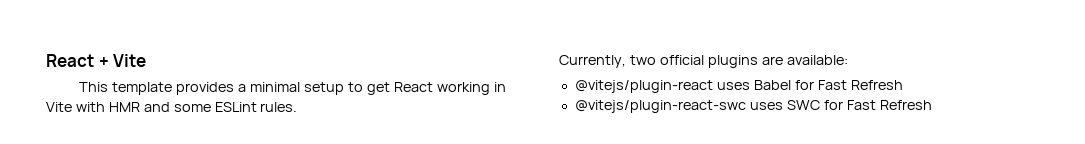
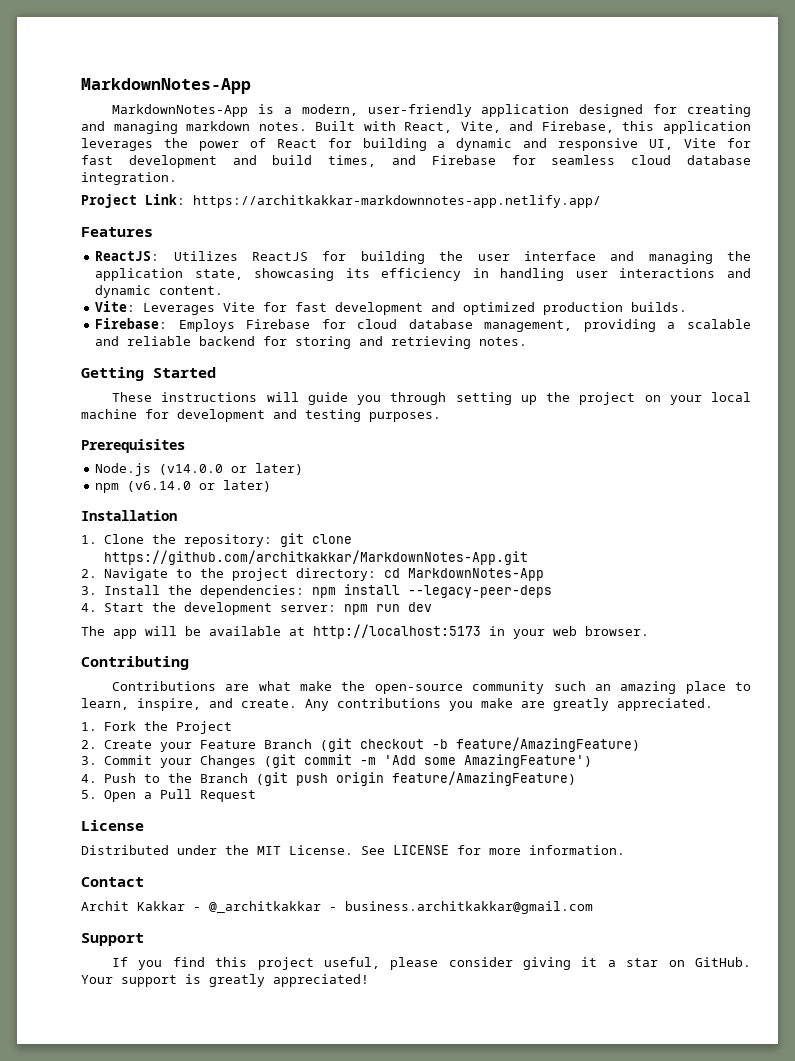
[46,54,147,67] [79,82,506,95] [46,102,298,112] [559,55,848,68] [574,80,903,93] [574,100,932,113] React + Vite // This template provides a minimal setup to get React working in Vite with HMR and some ESLint rules. // Currently, two official plugins are available: // @vitejs/plugin-react uses Babel for Fast Refresh // @vitejs/plugin-react-swc uses SWC for Fast Refresh -> [81,78,251,94] [111,104,751,117] [81,121,751,134] [81,138,751,151] [81,155,751,168] [81,172,177,185] [81,194,601,208] [81,227,153,237] [95,251,752,264] [95,268,752,281] [95,285,224,298] [95,301,688,315] [95,318,752,332] [95,336,528,349] [81,367,216,381] [111,392,751,405] [81,409,441,422] [81,439,185,453] [95,463,304,476] [95,480,272,493] [81,510,177,521] [81,533,352,547] [103,550,528,565] [81,568,544,581] [81,584,552,598] [81,602,432,615] [81,624,649,639] [81,656,189,670] [111,681,752,694] [81,698,713,711] [81,721,232,734] [81,737,640,752] [81,754,592,768] [81,771,576,786] [81,789,256,802] [81,820,144,831] [81,845,625,855] [81,877,144,887] [81,901,593,914] [81,933,144,946] [111,957,751,970] [81,974,369,987] MarkdownNotes-App // MarkdownNotes-App is a modern, user-friendly application designed for creating and managing markdown notes. Built with React, Vite, and Firebase, this application leverages the power of React for building a dynamic and responsive UI, Vite for fast development and build times, and Firebase for seamless cloud database integration. // Project Link: https://architkakkar-markdownnotes-app.netlify.app/ // Features // ReactJS: Utilizes ReactJS for building the user interface and managing the application state, showcasing its efficiency in handling user interactions and dynamic content. // Vite: Leverages Vite for fast development and optimized production builds. // Firebase: Employs Firebase for cloud database management, providing a scalable and reliable backend for storing and retrieving notes. // Getting Started // These instructions will guide you through setting up the project on your local machine for development and testing purposes. // Prerequisites // Node.js (v14.0.0 or later) // npm (v6.14.0 or later) // Installation // 1. Clone the repository: git clone https://github.com/architkakkar/MarkdownNotes-App.git // 2. Navigate to the project directory: cd MarkdownNotes-App // 3. Install the dependencies: npm install --legacy-peer-deps // 4. Start the development server: npm run dev // The app will be available at http://localhost:5173 in your web browser. // Contributing // Contributions are what make the open-source community such an amazing place to learn, inspire, and create. Any contributions you make are greatly appreciated. // 1. Fork the Project // 2. Create your Feature Branch (git checkout -b feature/AmazingFeature) // 3. Commit your Changes (git commit -m 'Add some AmazingFeature') // 4. Push to the Branch (git push origin feature/AmazingFeature) // 5. Open a Pull Request // License // Distributed under the MIT License. See LICENSE for more information. // Contact // Archit Kakkar - @_architkakkar - business.architkakkar@gmail.com // Support // If you find this project useful, please consider giving it a star on GitHub. Your support is greatly appreciated!

